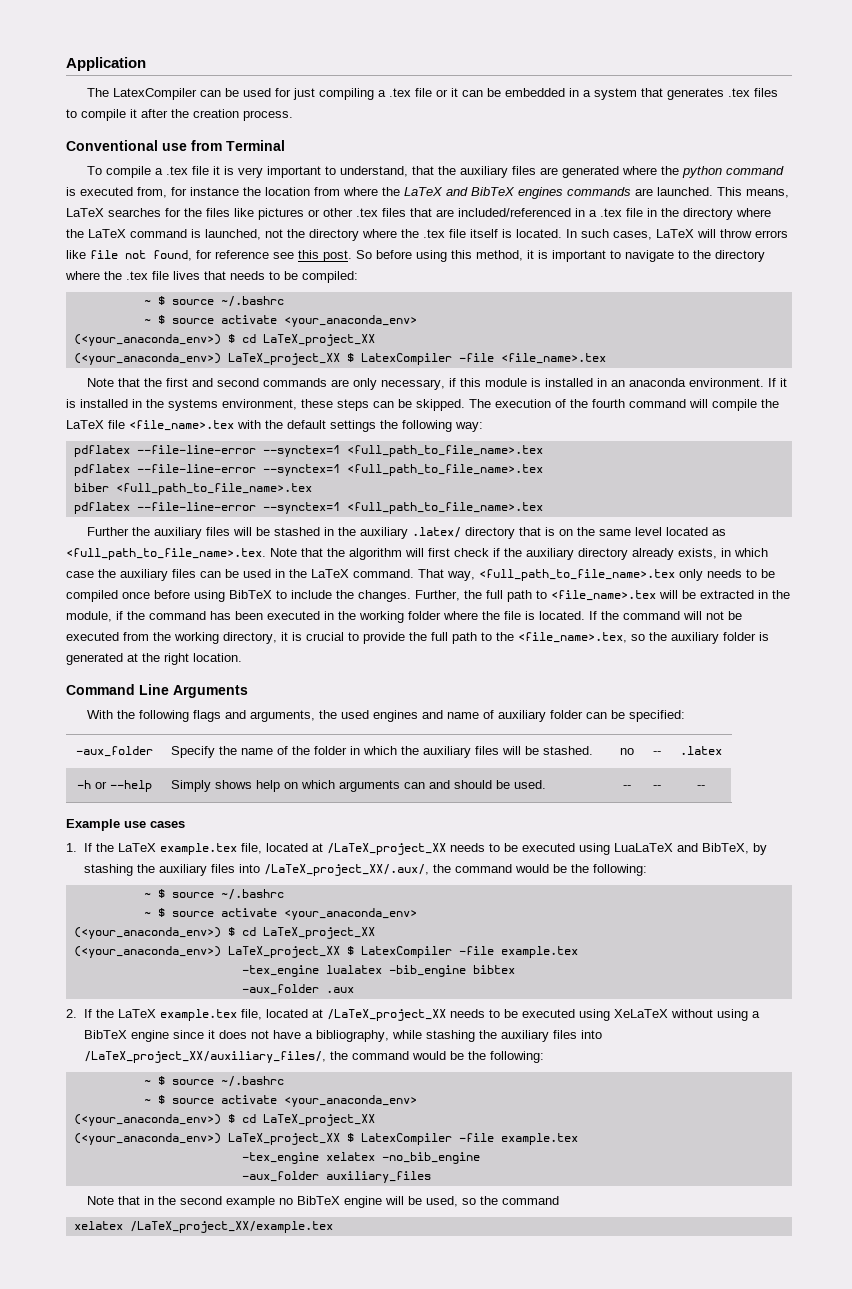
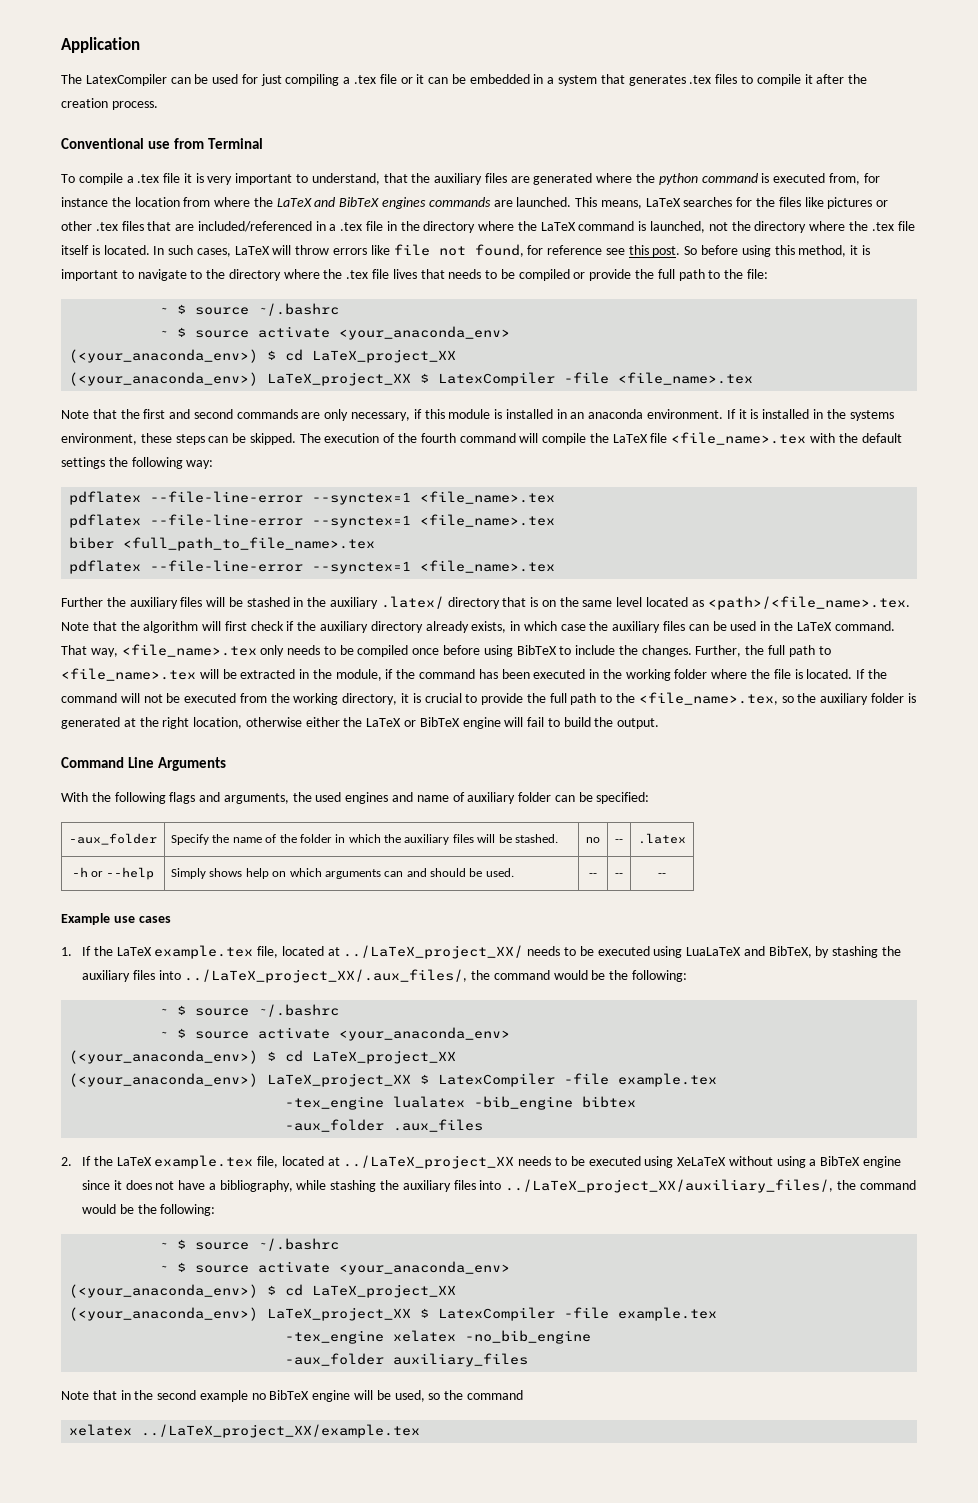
[302,271,358,283] compiled: -> [518,269,768,281] compiled or provide the full path to the file:
[346,445,543,457] [73,464,543,476] <full_path_to_file_name>.tex // pdflatex --file-line-error --synctex=1 <full_path_to_file_name>.tex -> [420,491,556,504] [69,514,556,528] <file_name>.tex // pdflatex --file-line-error --synctex=1 <file_name>.tex
[346,502,543,514] <full_path_to_file_name>.tex -> [420,560,556,573] <file_name>.tex
[66,548,266,560] <full_path_to_file_name>.tex. -> [707,596,910,610] <path>/<file_name>.tex.
[479,569,675,581] <full_path_to_file_name>.tex -> [121,644,257,657] <file_name>.tex
[193,653,242,662] location. -> [193,717,660,729] location, otherwise either the LaTeX or BibTeX engine will fail to build the output.
[326,843,446,855] /LaTeX_project_XX -> [343,945,524,959] ../LaTeX_project_XX/
[263,864,429,876] /LaTeX_project_XX/.aux/, -> [184,969,468,983] ../LaTeX_project_XX/.aux_files/,
[325,987,354,993] .aux -> [393,1119,484,1132] .aux_files
[326,1009,446,1021] /LaTeX_project_XX -> [343,1155,515,1169] ../LaTeX_project_XX
[83,1051,326,1063] /LaTeX_project_XX/auxiliary_files/, -> [505,1179,834,1193] ../LaTeX_project_XX/auxiliary_files/,
[129,1221,333,1233] /LaTeX_project_XX/example.tex -> [141,1424,421,1438] ../LaTeX_project_XX/example.tex

